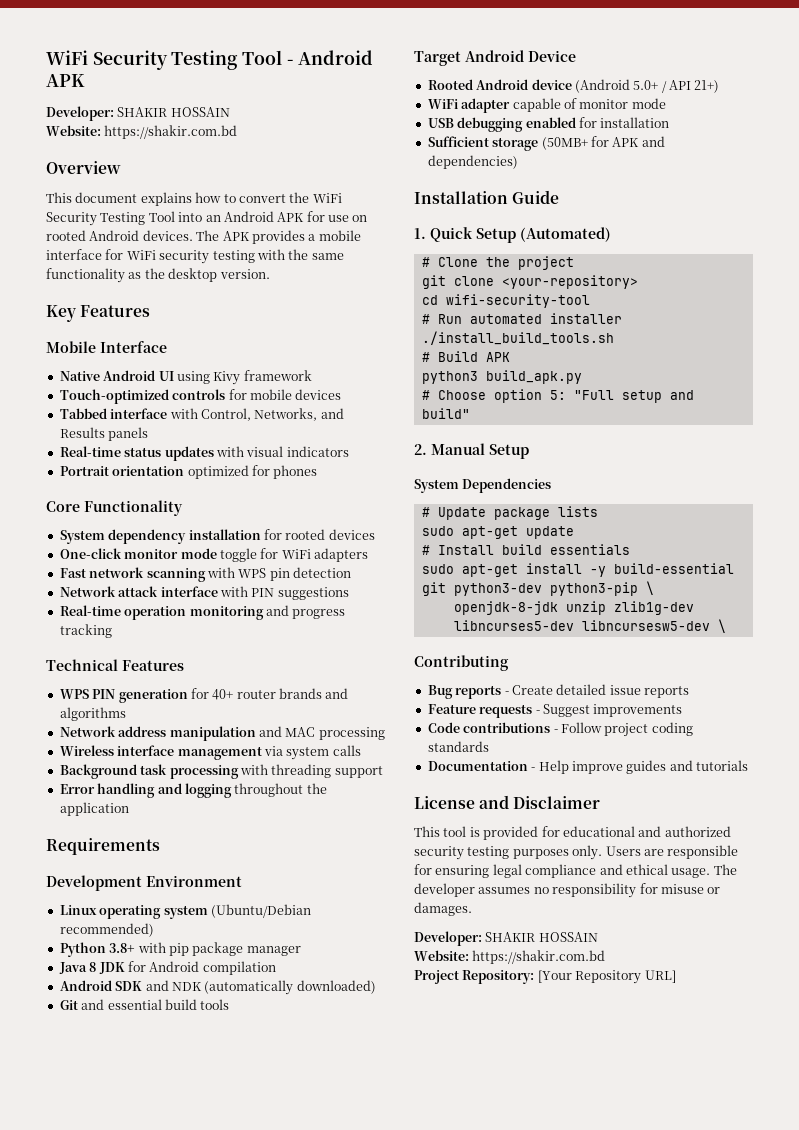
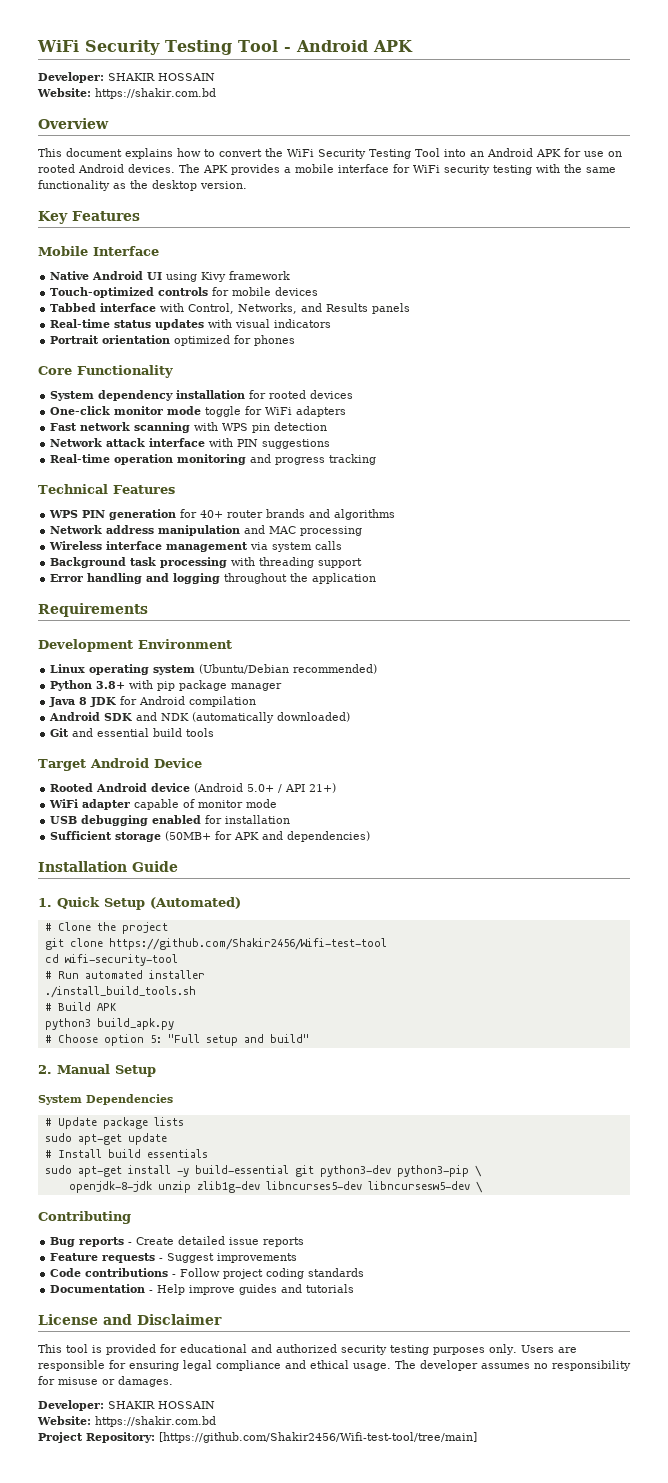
[501,275,638,289] <your-repository> -> [108,938,387,950] https://github.com/Shakir2456/Wifi-test-tool
[537,970,676,984] [Your Repository URL] -> [159,1432,477,1443] [https://github.com/Shakir2456/Wifi-test-tool/tree/main]

